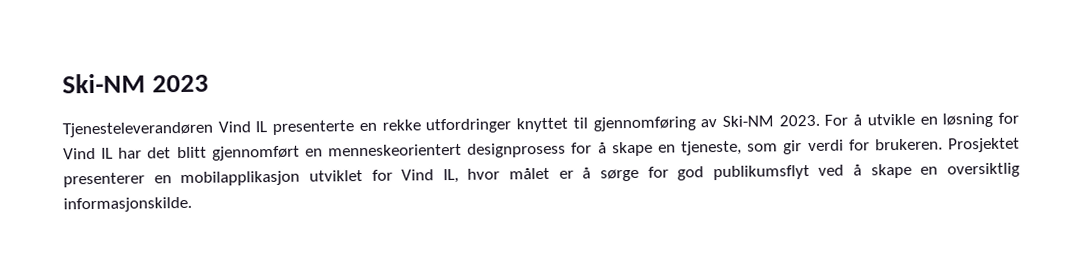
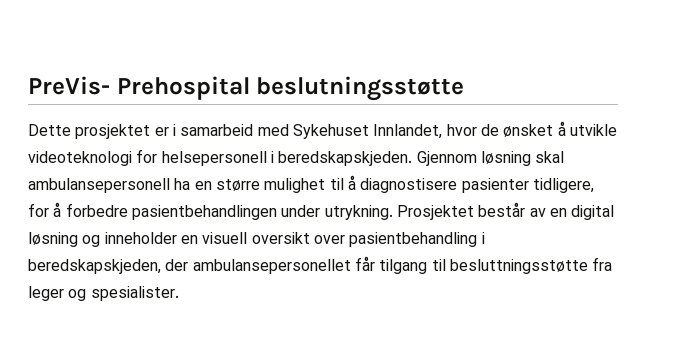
[62,73,210,94] [62,112,1019,138] [63,137,1020,161] [63,162,1021,188] [63,196,192,213] Ski-NM 2023 // Tjenesteleverandøren Vind IL presenterte en rekke utfordringer knyttet til gjennomføring av Ski-NM 2023. For å utvikle en løsning for Vind IL har det blitt gjennomført en menneskeorientert designprosess for å skape en tjeneste, som gir verdi for brukeren. Prosjektet presenterer en mobilapplikasjon utviklet for Vind IL, hvor målet er å sørge for god publikumsflyt ved å skape en oversiktlig informasjonskilde. -> [28,76,465,101] [28,121,617,139] [28,149,565,166] [28,175,594,193] [28,202,615,220] [28,232,485,247] [28,256,613,274] [28,286,179,301] PreVis- Prehospital beslutningsstøtte // Dette prosjektet er i samarbeid med Sykehuset Innlandet, hvor de ønsket å utvikle videoteknologi for helsepersonell i beredskapskjeden. Gjennom løsning skal ambulansepersonell ha en større mulighet til å diagnostisere pasienter tidligere, for å forbedre pasientbehandlingen under utrykning. Prosjektet består av en digital løsning og inneholder en visuell oversikt over pasientbehandling i beredskapskjeden, der ambulansepersonellet får tilgang til besluttningsstøtte fra leger og spesialister.

